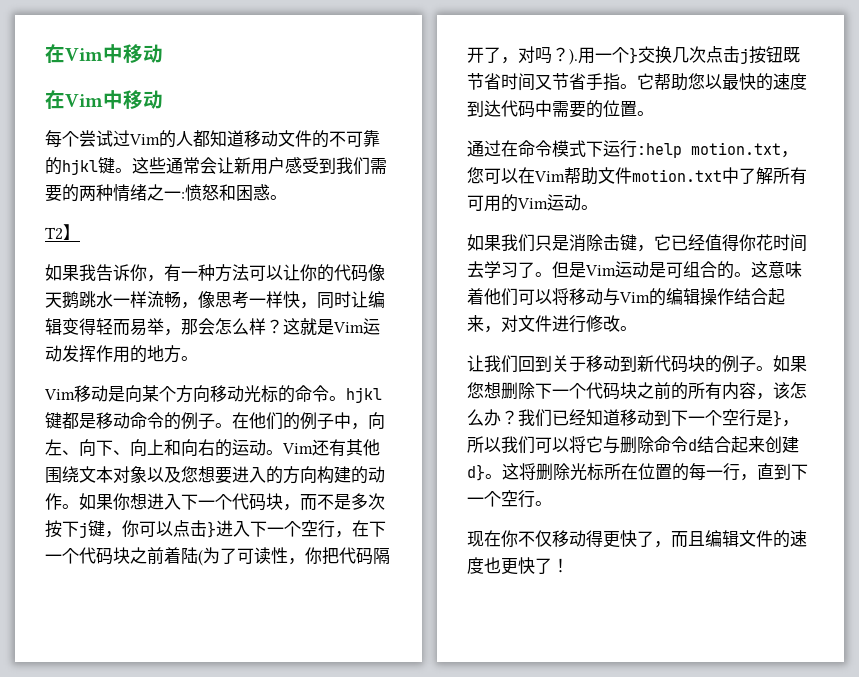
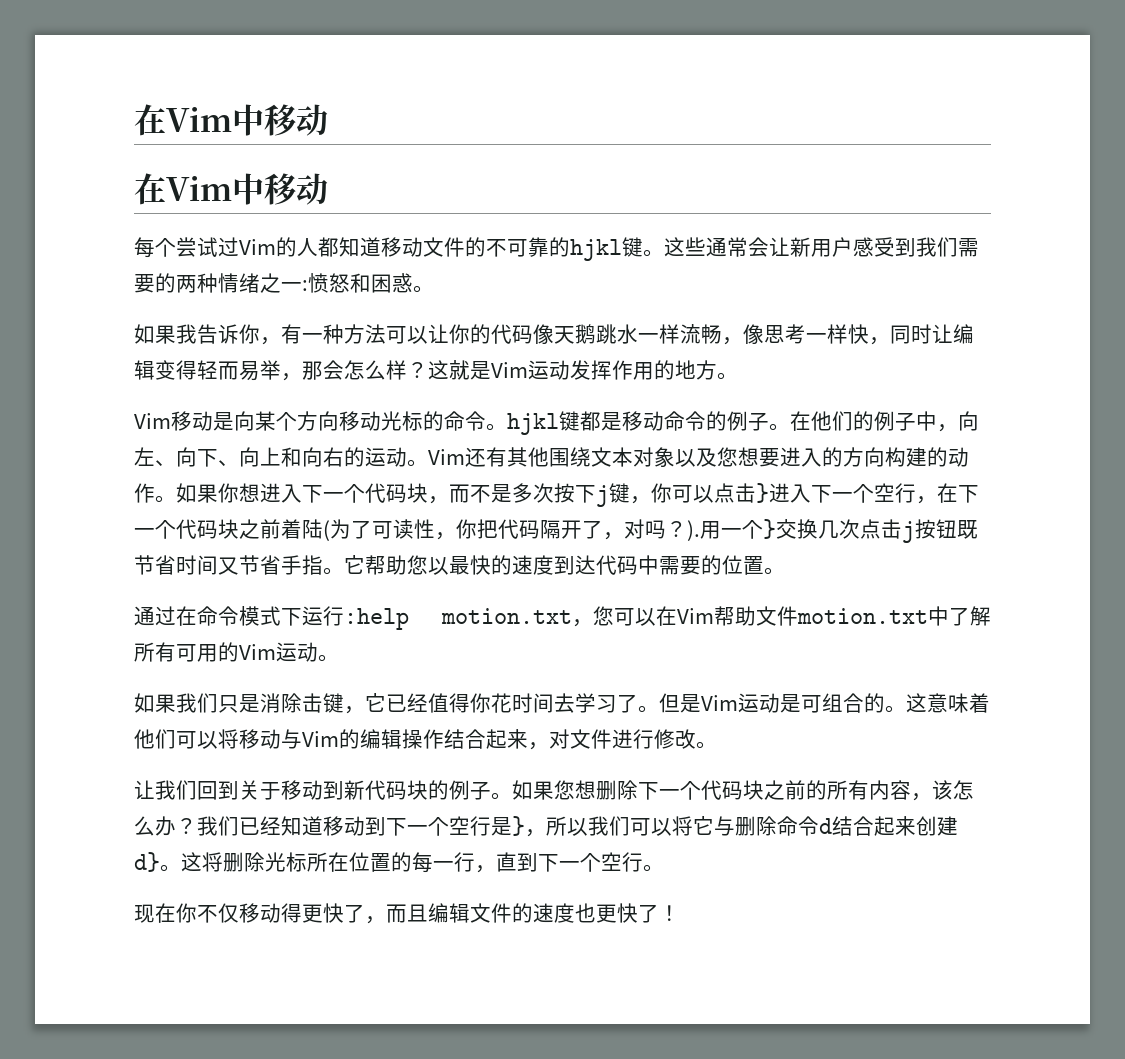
[45,224,80,240] // T2】 -> (434, 289) none

